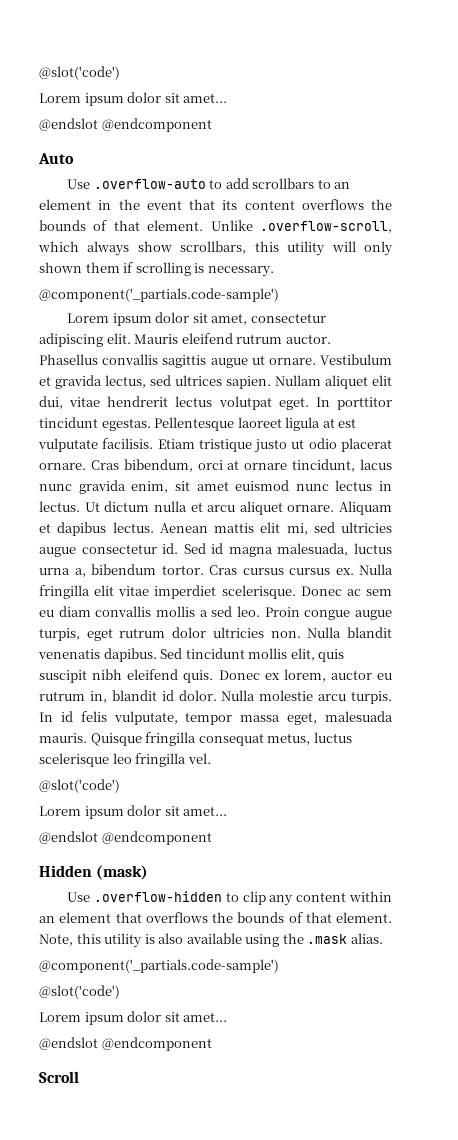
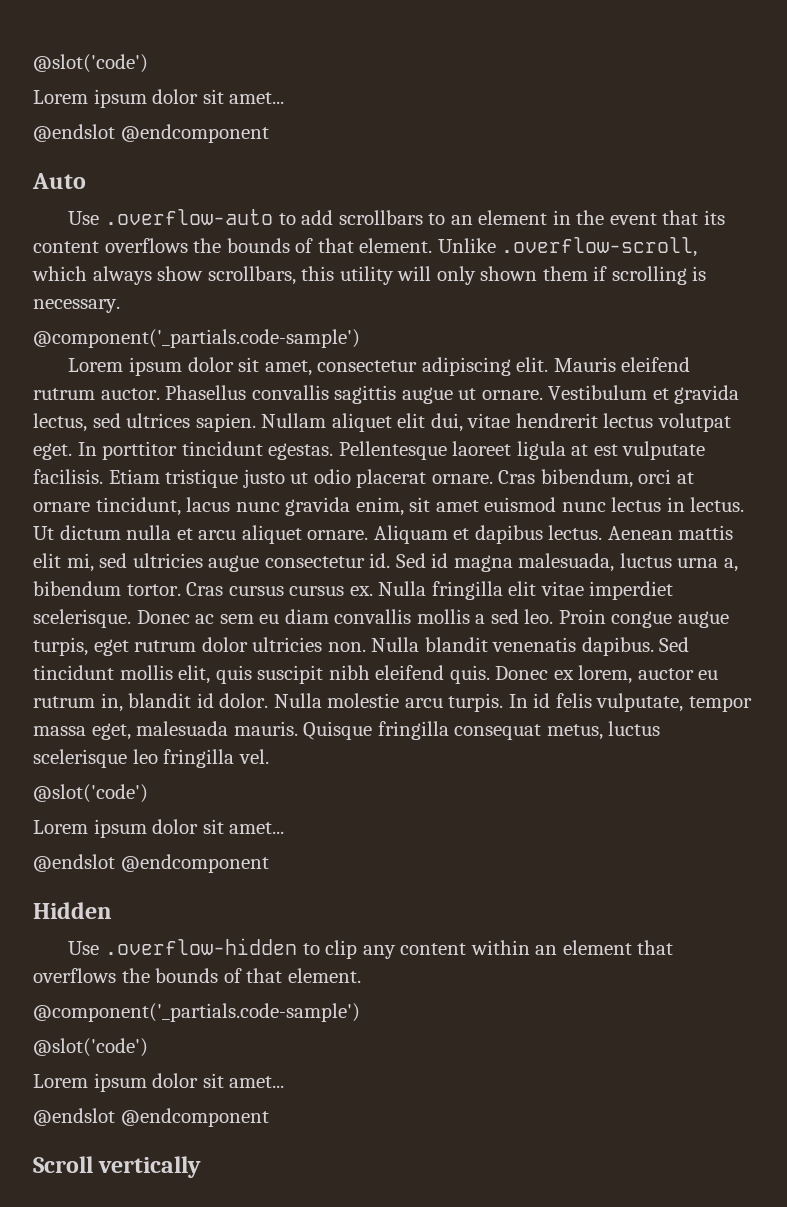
[96,865,149,880] (mask) -> (112, 910) none
[39,933,383,948] Note, this utility is also available using the .mask alias. -> (361, 975) none
(79, 1077) none -> [98,1156,202,1178] vertically

